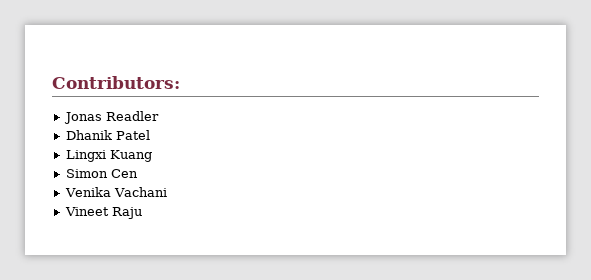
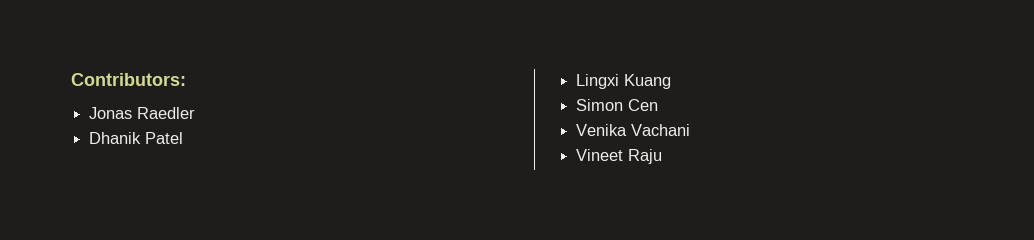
[105,111,159,121] Readler -> [137,107,196,119] Raedler

